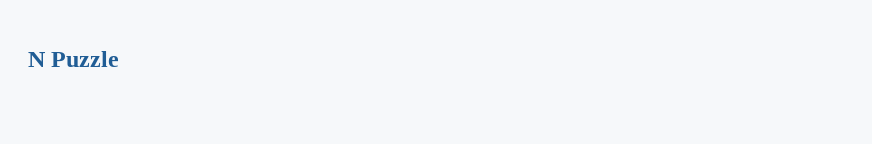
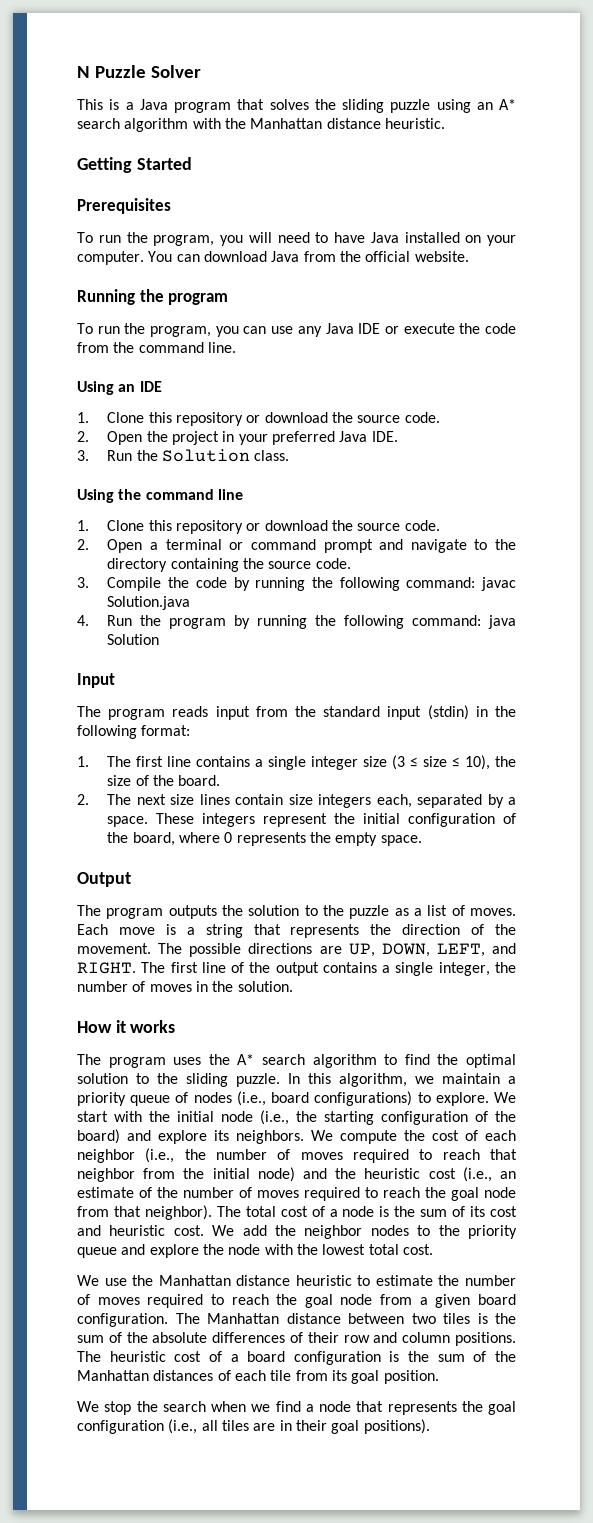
(120, 59) none -> [150,65,201,78] [77,99,516,113] [77,118,445,132] [77,157,192,173] [77,198,171,214] [77,232,516,246] [77,251,469,265] [77,289,229,305] [77,323,516,337] [77,342,236,353] [77,381,162,395] [77,412,440,426] [77,431,398,445] [77,449,290,462] [77,489,243,503] [77,520,440,534] [77,539,516,553] [107,558,351,572] [77,577,516,591] [107,596,191,610] [77,615,516,629] [107,634,160,645] [77,673,115,688] [77,705,516,720] [77,725,191,739] [77,755,516,770] [107,775,221,786] [77,794,516,808] [107,813,516,827] [107,832,422,846] [77,872,131,887] [77,905,516,919] [77,924,516,938] [77,943,516,957] [77,962,516,976] [77,981,293,992] [77,1020,176,1033] [77,1054,516,1068] [77,1073,516,1087] [77,1091,516,1106] [77,1110,516,1125] [77,1129,516,1144] [77,1148,517,1163] [77,1167,516,1182] [77,1187,516,1201] [77,1205,517,1220] [77,1225,517,1239] [77,1244,433,1258] [77,1275,516,1286] [77,1294,516,1308] [77,1313,516,1327] [77,1332,516,1346] [77,1351,516,1365] [77,1370,439,1384] [77,1401,516,1415] [77,1419,430,1434] Solver // This is a Java program that solves the sliding puzzle using an A* search algorithm with the Manhattan distance heuristic. // Getting Started // Prerequisites // To run the program, you will need to have Java installed on your computer. You can download Java from the official website. // Running the program // To run the program, you can use any Java IDE or execute the code from the command line. // Using an IDE // 1. Clone this repository or download the source code. // 2. Open the project in your preferred Java IDE. // 3. Run the Solution class. // Using the command line // 1. Clone this repository or download the source code. // 2. Open a terminal or command prompt and navigate to the directory containing the source code. // 3. Compile the code by running the following command: javac Solution.java // 4. Run the program by running the following command: java Solution // Input // The program reads input from the standard input (stdin) in the following format: // 1. The first line contains a single integer size (3 ≤ size ≤ 10), the size of the board. // 2. The next size lines contain size integers each, separated by a space. These integers represent the initial configuration of the board, where 0 represents the empty space. // Output // The program outputs the solution to the puzzle as a list of moves. Each move is a string that represents the direction of the movement. The possible directions are UP, DOWN, LEFT, and RIGHT. The first line of the output contains a single integer, the number of moves in the solution. // How it works // The program uses the A* search algorithm to find the optimal solution to the sliding puzzle. In this algorithm, we maintain a priority queue of nodes (i.e., board configurations) to explore. We start with the initial node (i.e., the starting configuration of the board) and explore its neighbors. We compute the cost of each neighbor (i.e., the number of moves required to reach that neighbor from the initial node) and the heuristic cost (i.e., an estimate of the number of moves required to reach the goal node from that neighbor). The total cost of a node is the sum of its cost and heuristic cost. We add the neighbor nodes to the priority queue and explore the node with the lowest total cost. // We use the Manhattan distance heuristic to estimate the number of moves required to reach the goal node from a given board configuration. The Manhattan distance between two tiles is the sum of the absolute differences of their row and column positions. The heuristic cost of a board configuration is the sum of the Manhattan distances of each tile from its goal position. // We stop the search when we find a node that represents the goal configuration (i.e., all tiles are in their goal positions).

